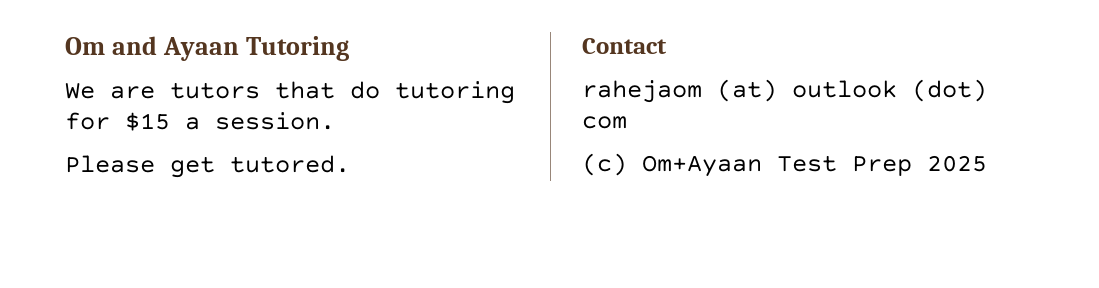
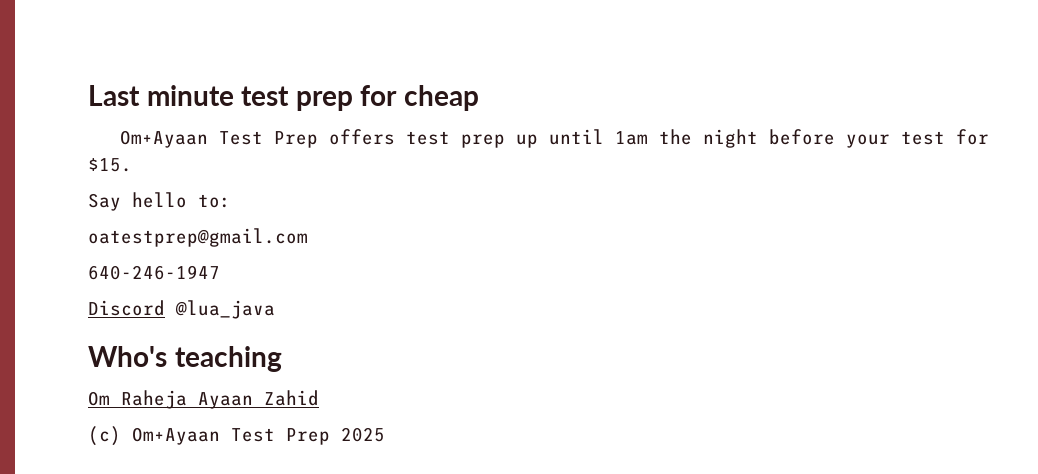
[65,36,349,61] [65,81,515,104] [65,112,335,131] [65,155,350,178] [582,38,667,54] [582,79,987,103] [582,116,627,129] Om and Ayaan Tutoring // We are tutors that do tutoring for $15 a session. // Please get tutored. // Contact // rahejaom (at) outlook (dot) com -> [88,85,479,111] [120,129,990,148] [88,158,132,172] [88,192,231,211] [88,228,308,247] [88,265,220,280] [88,300,275,319] [88,346,282,372] [88,390,319,409] Last minute test prep for cheap // Om+Ayaan Test Prep offers test prep up until 1am the night before your test for $15. // Say hello to: // oatestprep@gmail.com // 640-246-1947 // Discord @lua_java // Who's teaching // Om Raheja Ayaan Zahid

